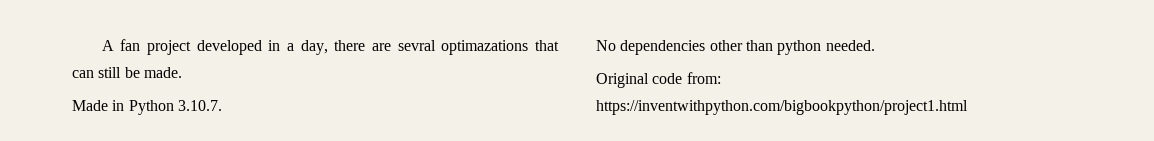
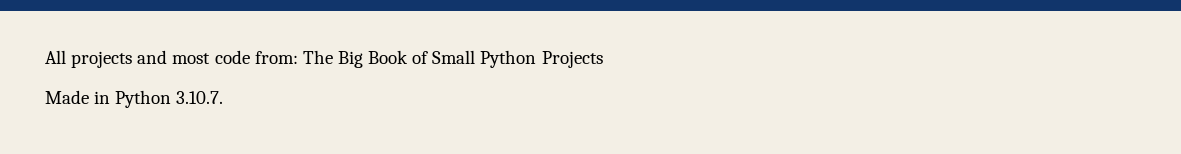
[101,39,560,55] [72,67,182,78] [72,100,222,115] [596,40,875,55] [596,72,721,88] [596,100,968,115] A fan project developed in a day, there are sevral optimazations that can still be made. // Made in Python 3.10.7. // No dependencies other than python needed. // Original code from: https://inventwithpython.com/bigbookpython/project1.html -> [45,50,603,68] [45,90,224,108] All projects and most code from: The Big Book of Small Python Projects // Made in Python 3.10.7.

